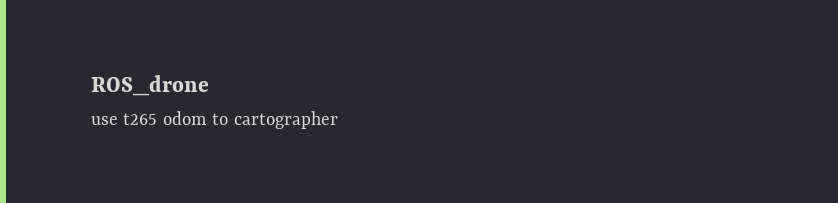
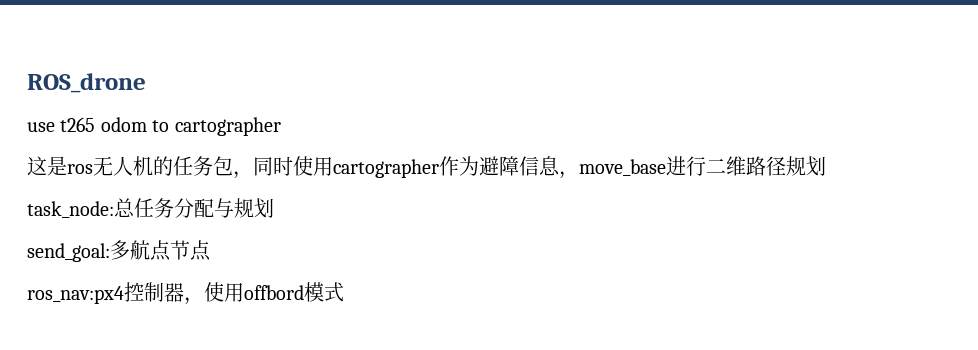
(338, 120) none -> [27,156,826,179] [27,198,274,218] [27,240,211,262] [27,282,344,305] // 这是ros无人机的任务包，同时使用cartographer作为避障信息，move_base进行二维路径规划 // task_node:总任务分配与规划 // send_goal:多航点节点 // ros_nav:px4控制器，使用offbord模式

